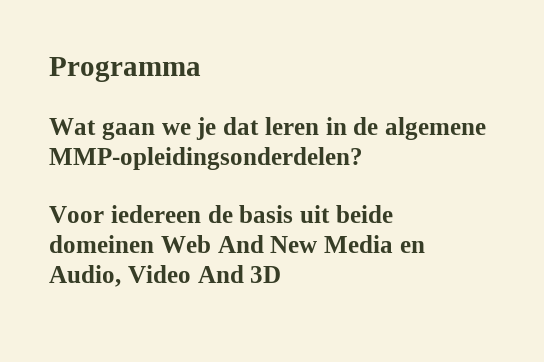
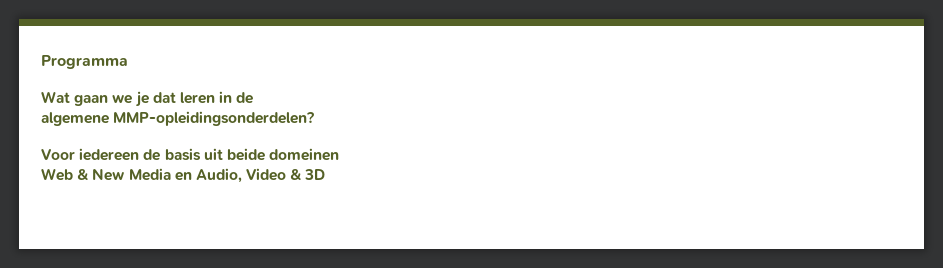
(379, 126) none -> (254, 98) //
[160,235,264,253] Web And -> [41,168,90,181] // Web &
[197,265,244,283] And -> [290,169,303,180] &

